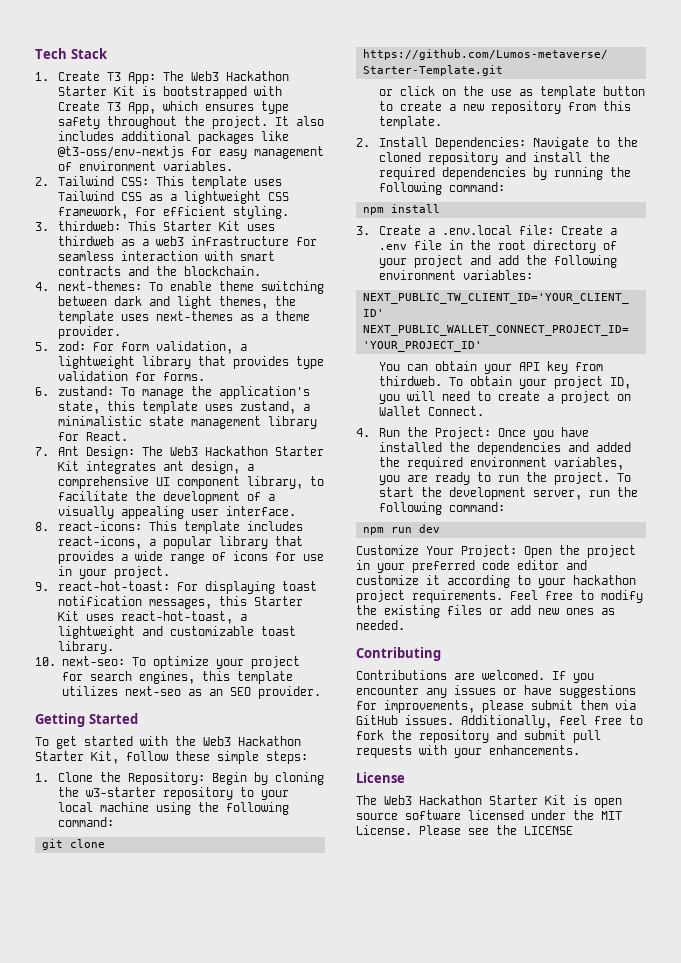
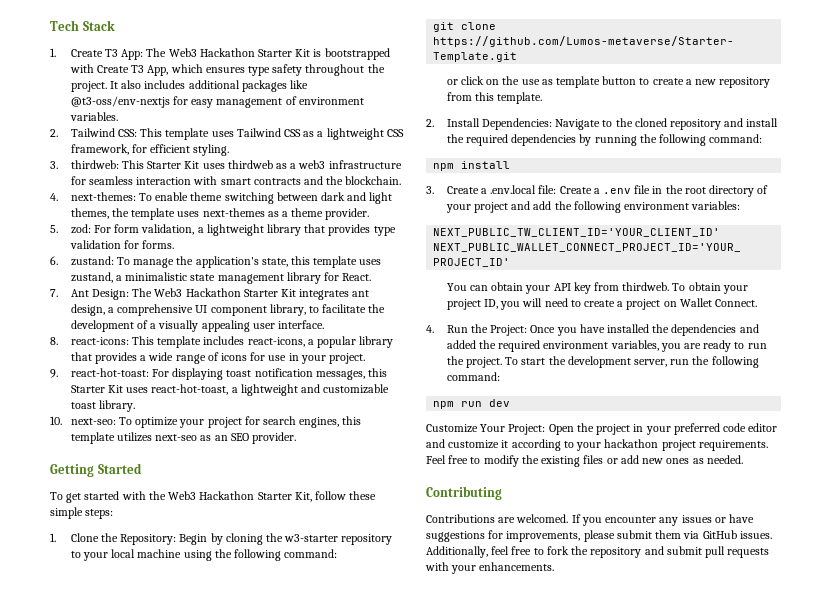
[356,772,405,783] [356,795,622,808] [356,810,622,820] [356,825,573,835] // License // The Web3 Hackathon Starter Kit is open source software licensed under the MIT License. Please see the LICENSE -> (555, 566) none

